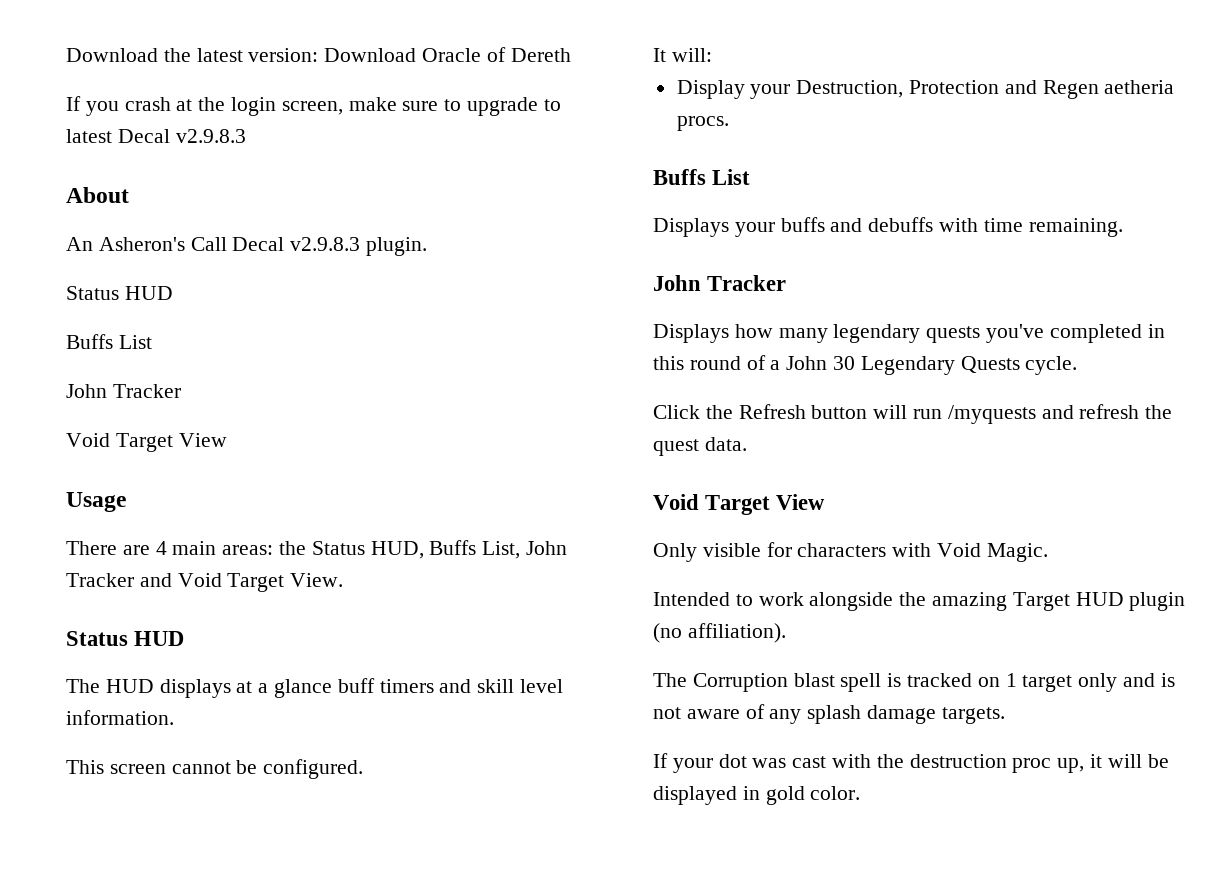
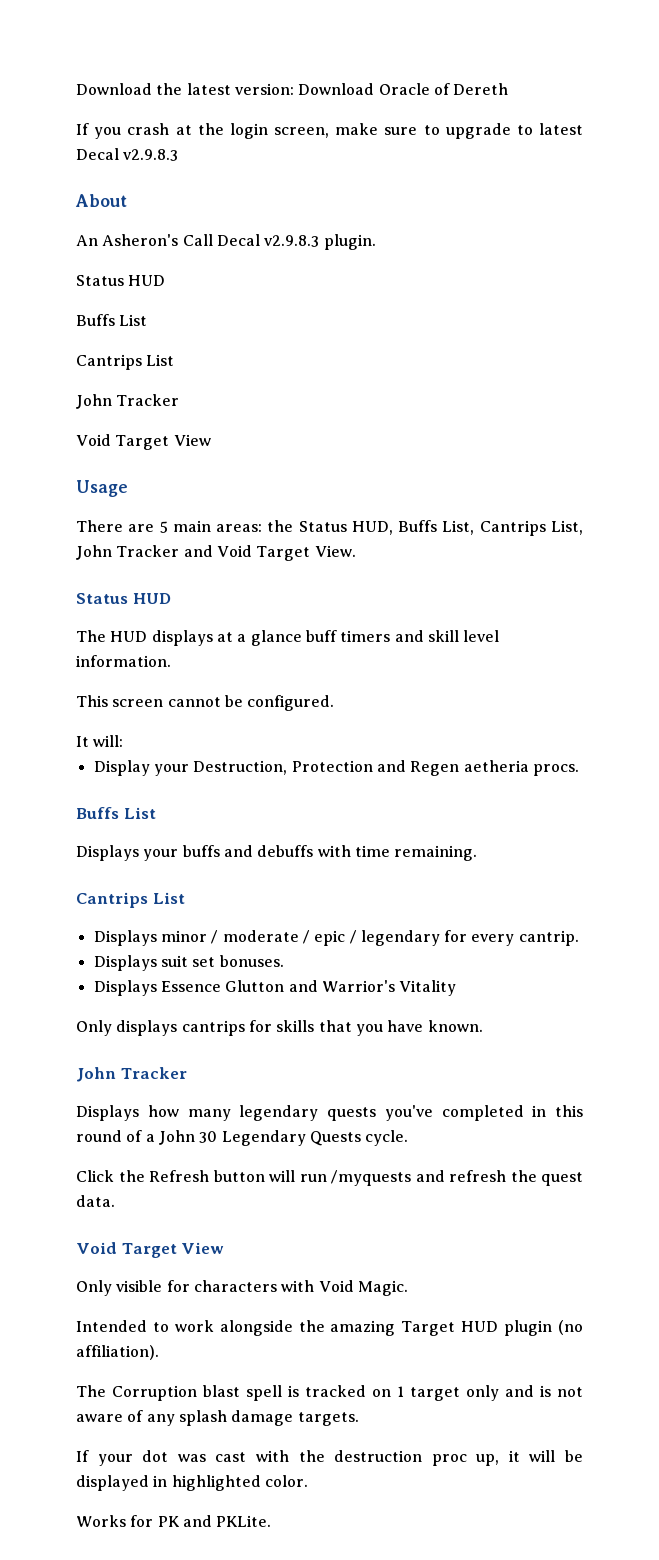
(152, 342) none -> [76,354,175,370] // Cantrips List
[155,541,167,555] 4 -> [159,521,168,533] 5
(521, 550) none -> [479,520,583,536] Cantrips List,
(1123, 227) none -> [76,892,185,908] [93,930,579,946] [93,955,284,971] [93,980,457,996] [76,1020,483,1036] // Cantrips List // Displays minor / moderate / epic / legendary for every cantrip. // Displays suit set bonuses. // Displays Essence Glutton and Warrior's Vitality // Only displays cantrips for skills that you have known.
[765,786,805,805] gold -> [171,1475,261,1491] highlighted
(861, 793) none -> [76,1515,272,1527] // Works for PK and PKLite.

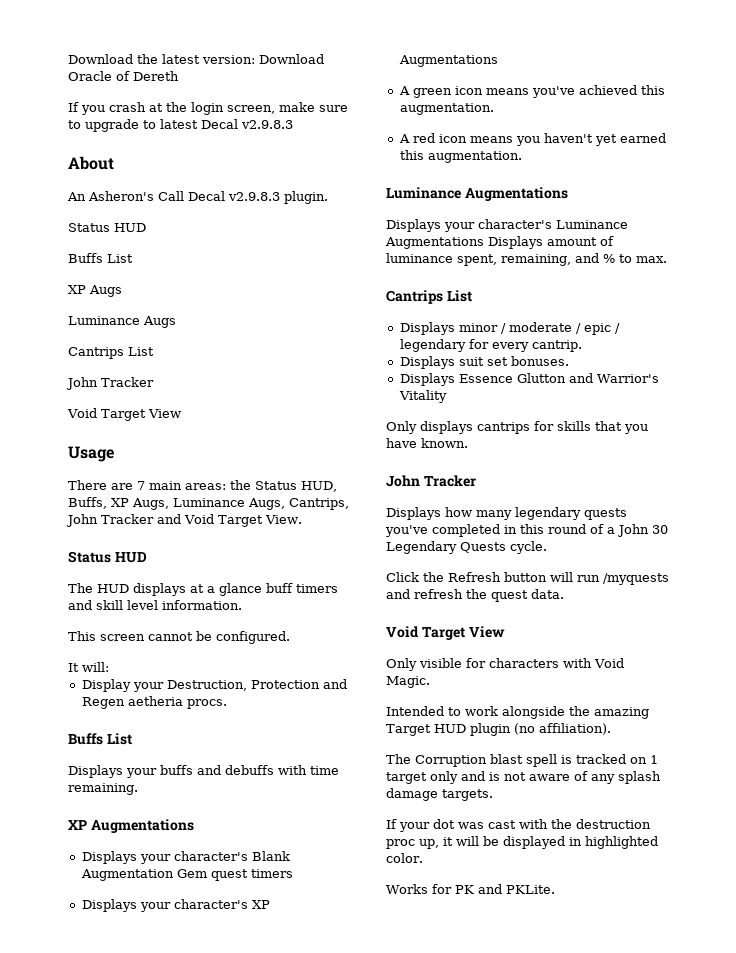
(148, 320) none -> [68,285,122,297] [68,316,176,328] // XP Augs // Luminance Augs
[159,521,168,533] 5 -> [137,481,145,490] 7
[398,520,583,536] Buffs List, Cantrips List, -> [68,497,349,510] Buffs, XP Augs, Luminance Augs, Cantrips,
(478, 853) none -> [68,819,194,833] [81,851,290,864] [80,869,293,881] [81,899,270,912] [398,55,498,67] [398,85,665,98] [399,103,494,115] [398,133,666,146] [399,150,522,163] [386,187,568,201] [386,219,628,232] [385,236,614,249] [386,253,667,266] // XP Augmentations // Displays your character's Blank Augmentation Gem quest timers // Displays your character's XP Augmentations // A green icon means you've achieved this augmentation. // A red icon means you haven't yet earned this augmentation. // Luminance Augmentations // Displays your character's Luminance Augmentations Displays amount of luminance spent, remaining, and % to max.

